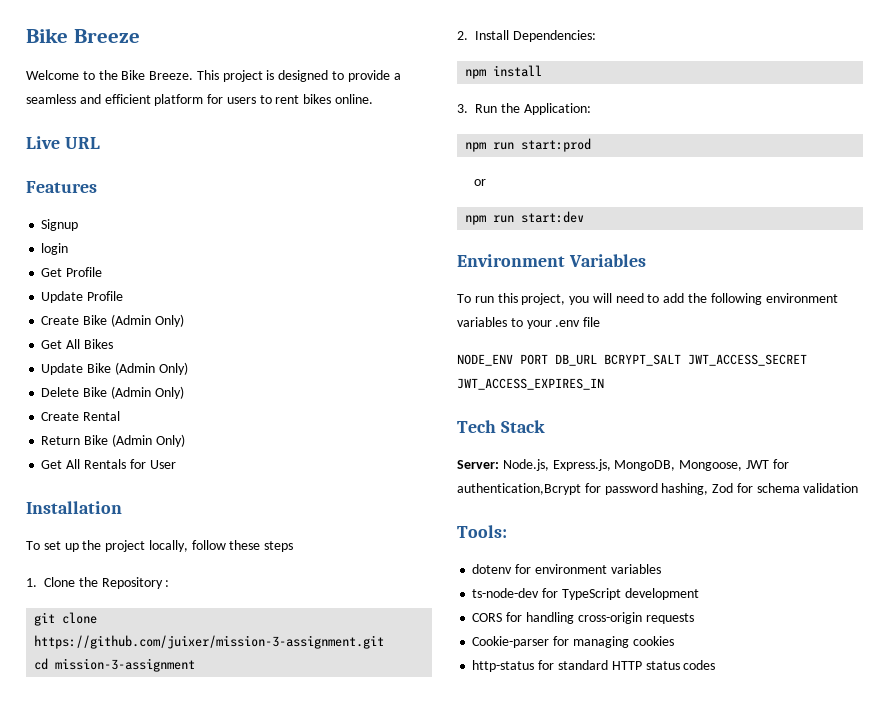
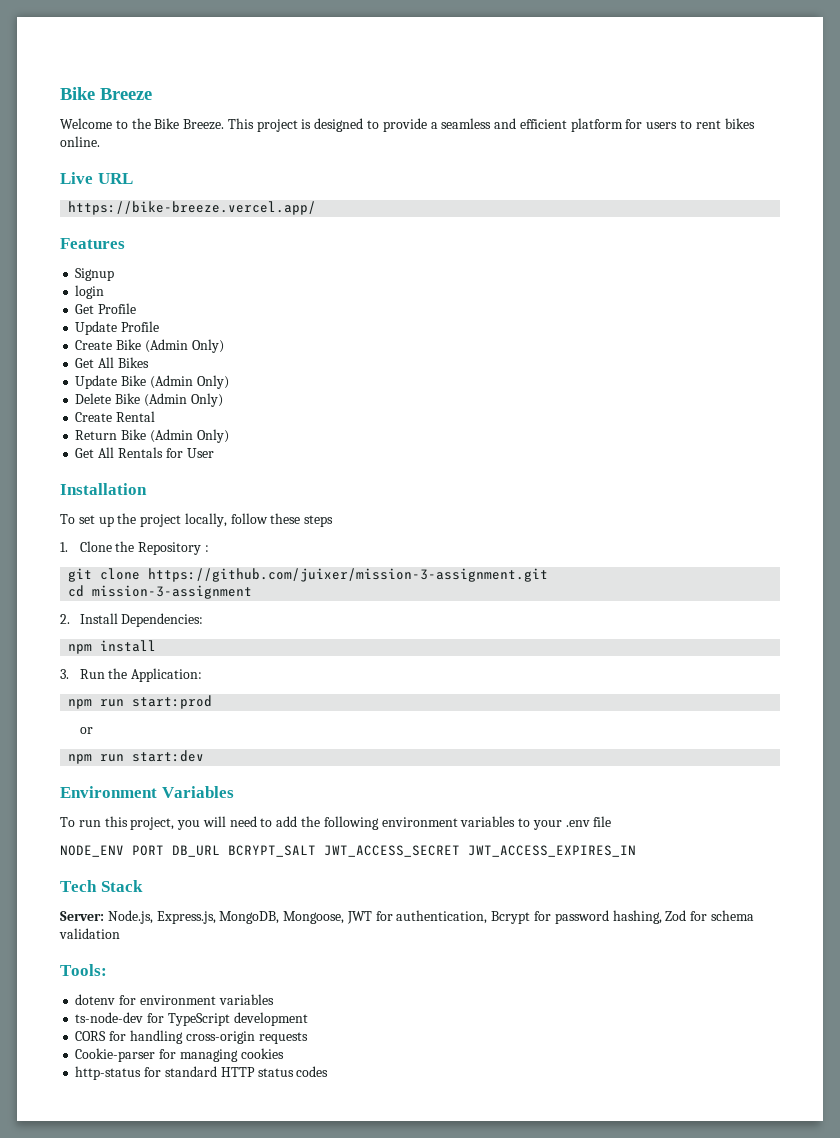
(100, 143) none -> [68,201,317,215] // https://bike-breeze.vercel.app/
[457,483,581,495] authentication,Bcrypt -> [396,910,531,924] authentication, Bcrypt

